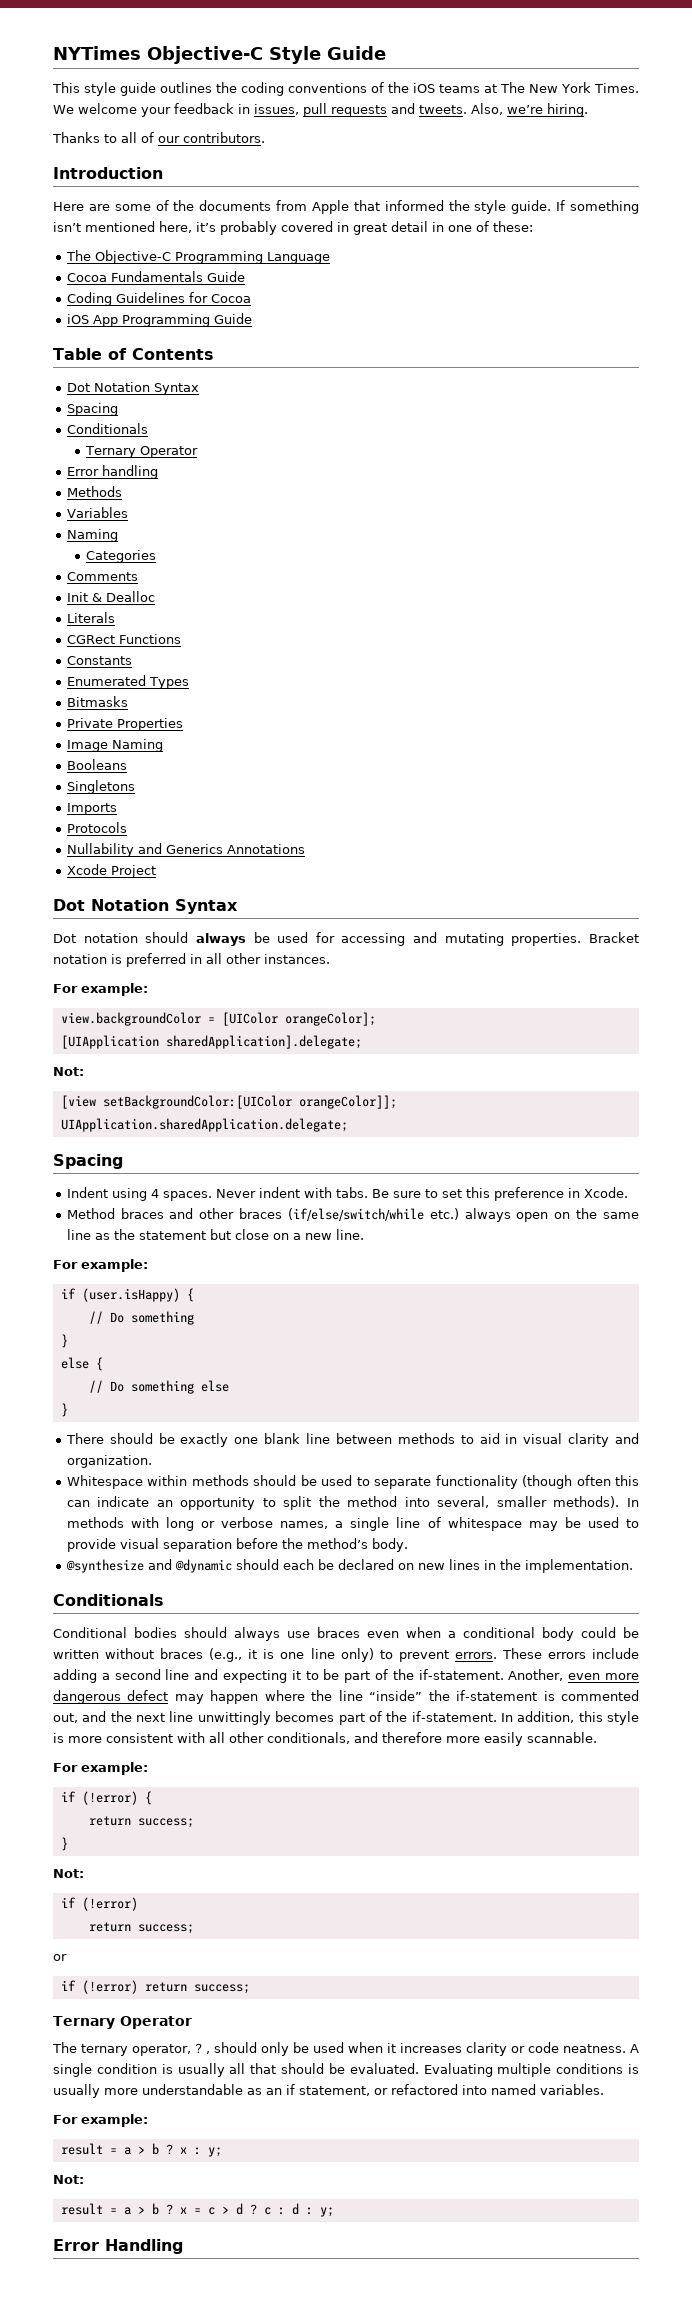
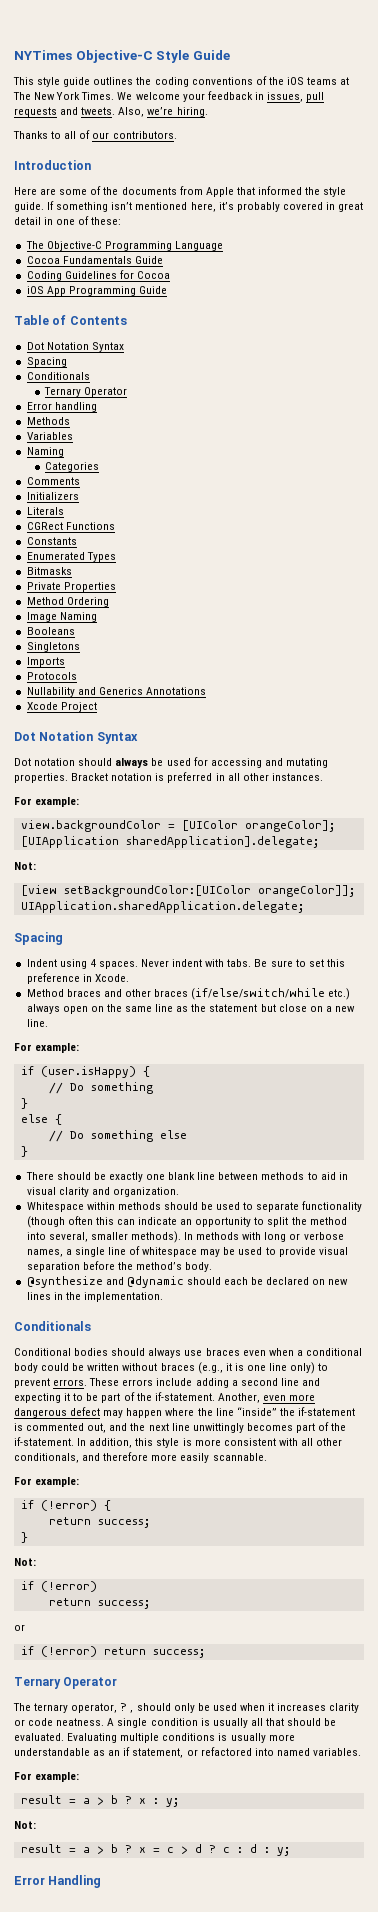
[66,591,155,602] Init & Dealloc -> [26,492,79,500] Initializers
(183, 724) none -> [26,597,109,607] // Method Ordering

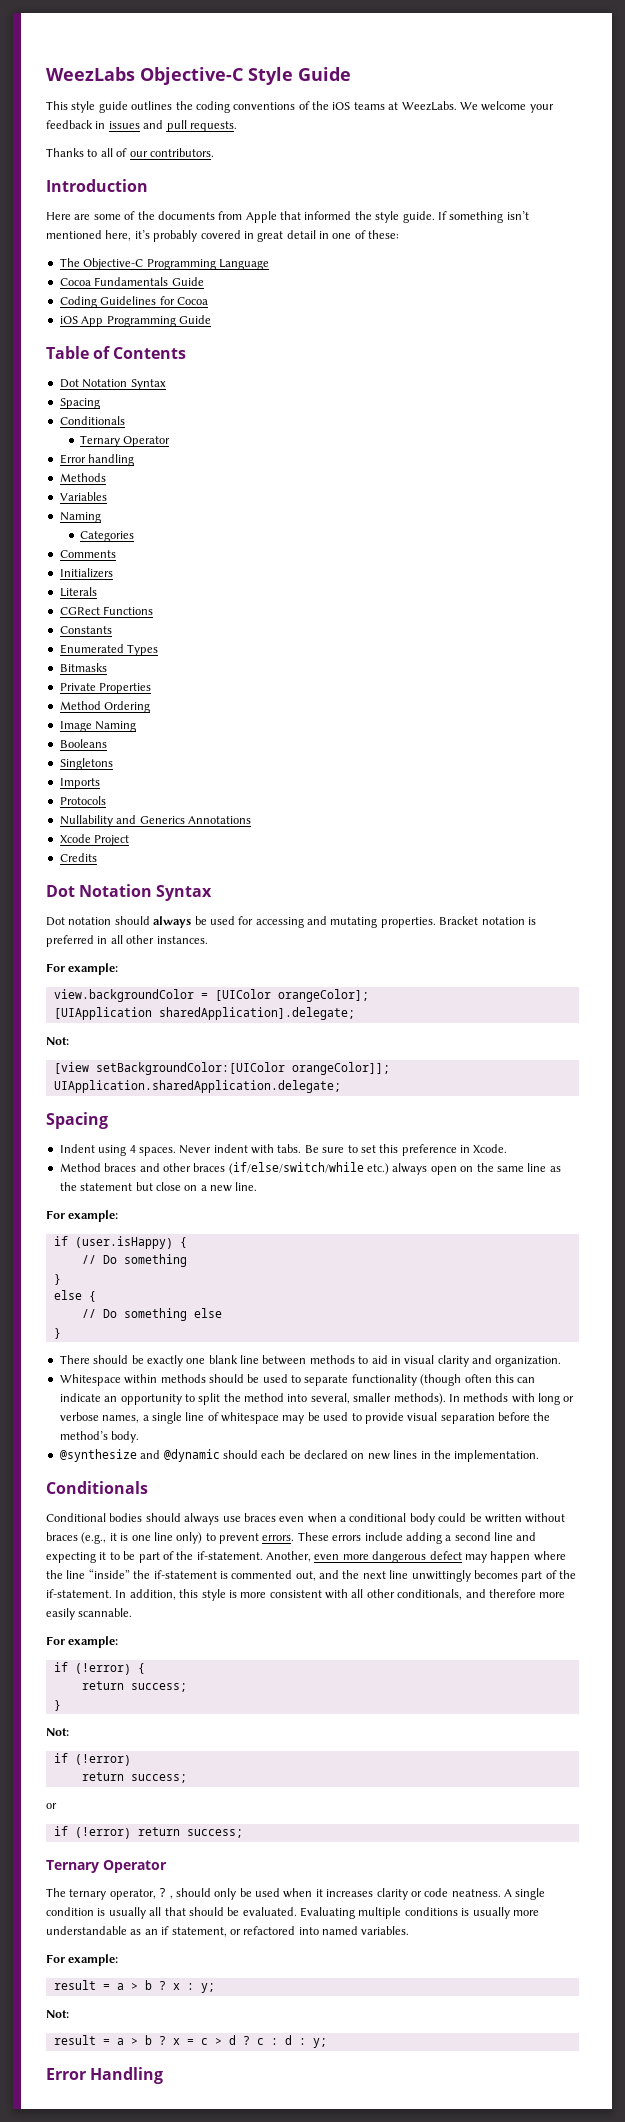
[14,50,72,60] NYTimes -> [46,67,135,81] WeezLabs
[13,92,115,100] The New York Times. -> [401,101,457,111] WeezLabs.
[266,92,325,102] [14,107,208,117] issues, pull requests and tweets. Also, we’re hiring. -> [108,120,237,132] issues and pull requests.
(97, 707) none -> [59,853,97,862] // Credits

